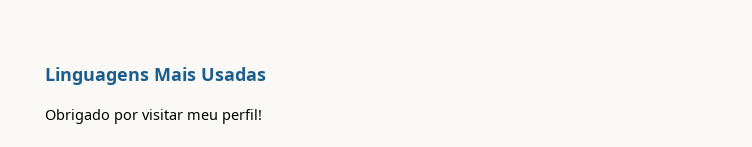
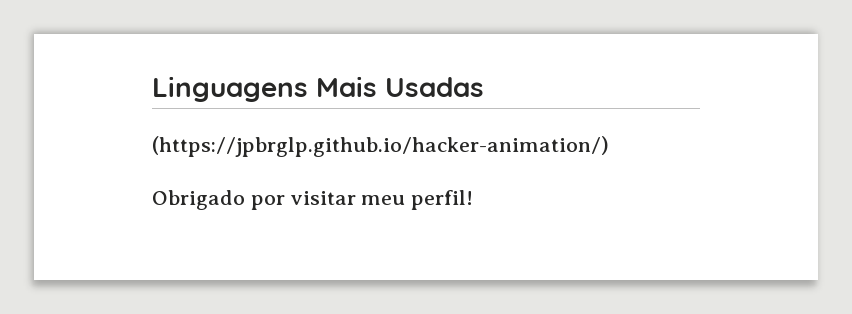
(266, 74) none -> [152,136,609,157] // (https://jpbrglp.github.io/hacker-animation/)

